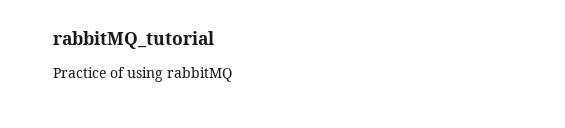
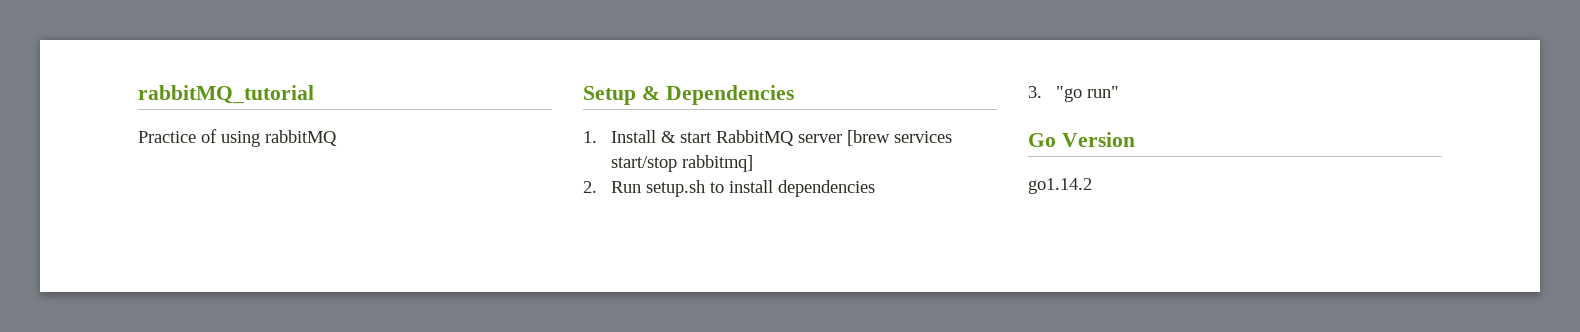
(232, 74) none -> [583,85,794,105] [583,130,952,146] [610,155,753,172] [583,180,875,197] [1028,86,1119,102] [1028,132,1135,147] [1028,178,1092,194] // Setup & Dependencies // 1. Install & start RabbitMQ server [brew services start/stop rabbitmq] // 2. Run setup.sh to install dependencies // 3. "go run" // Go Version // go1.14.2

